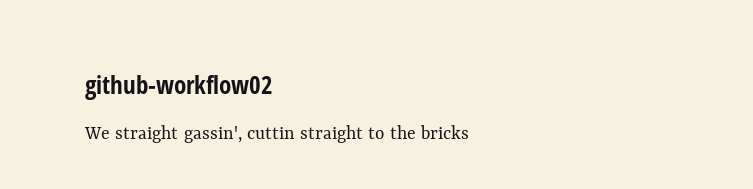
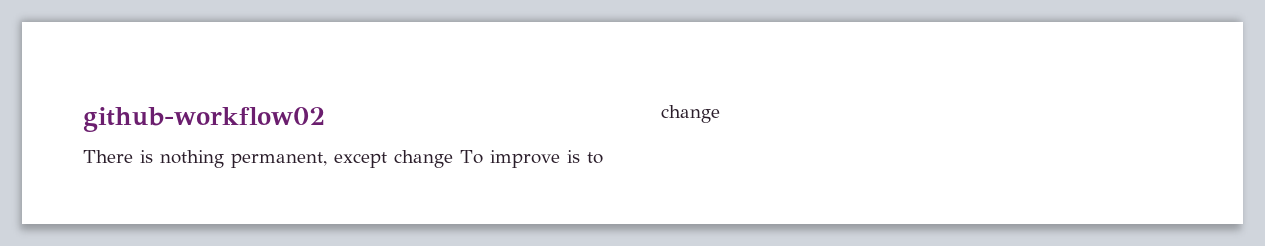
[84,125,469,143] We straight gassin', cuttin straight to the bricks -> [83,150,603,168] [661,105,720,123] There is nothing permanent, except change To improve is to change

